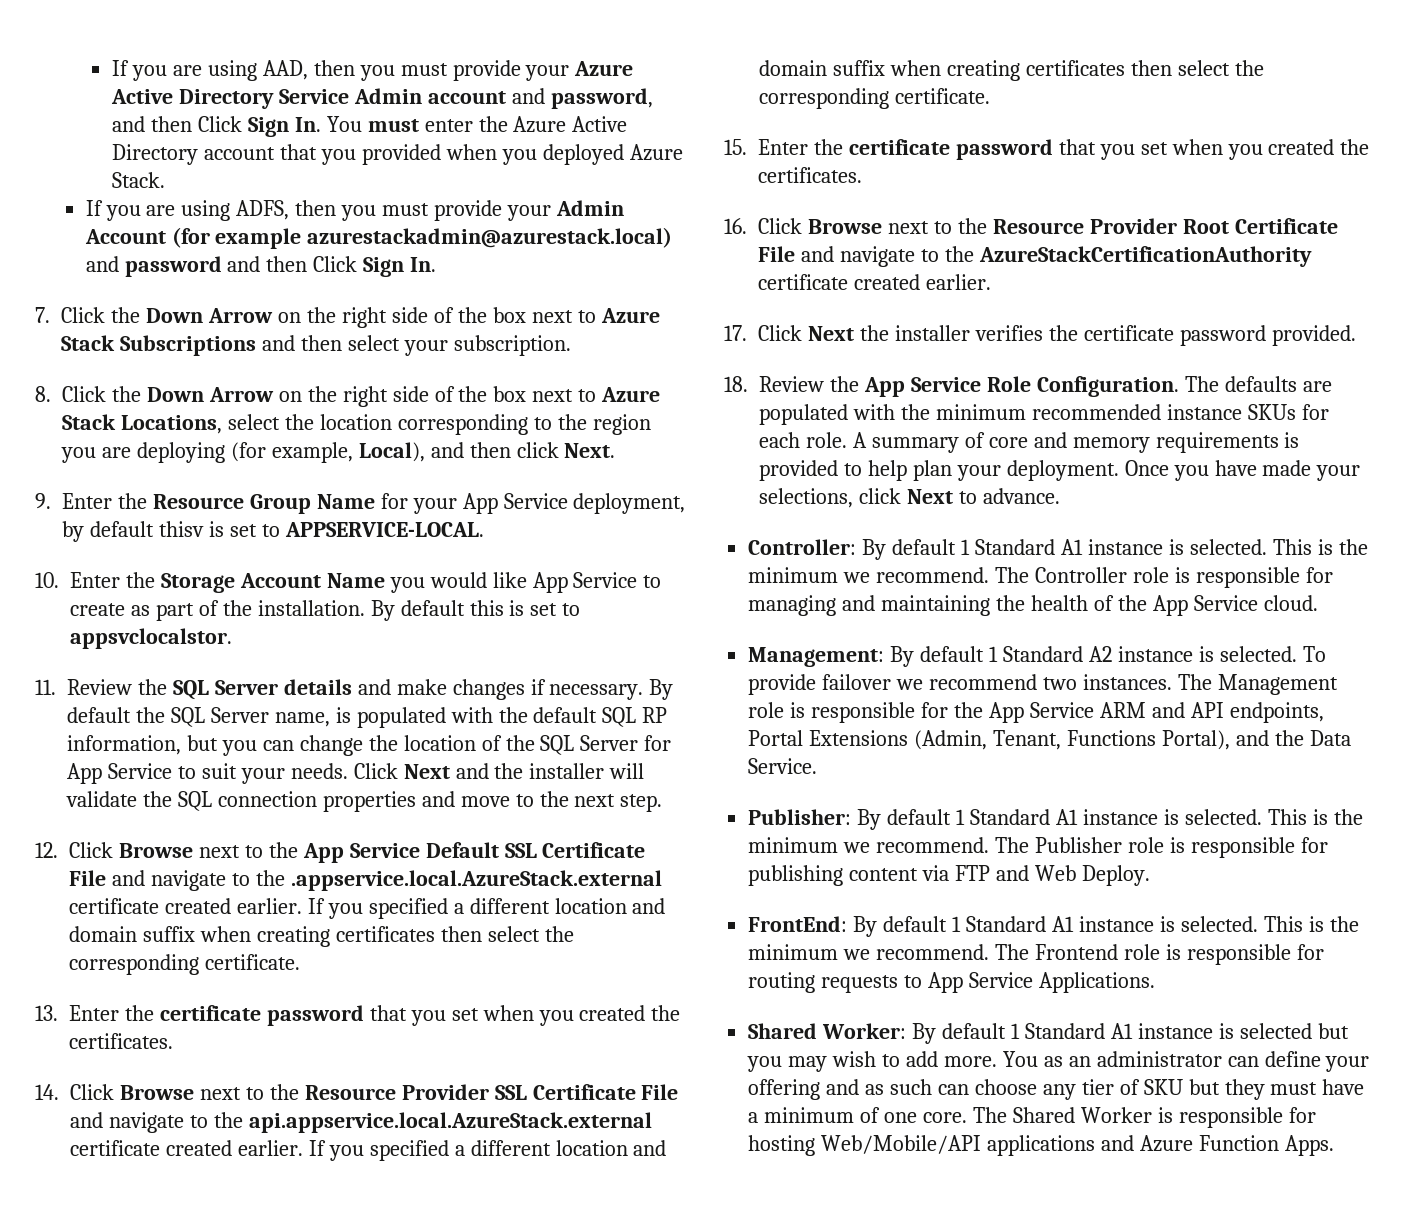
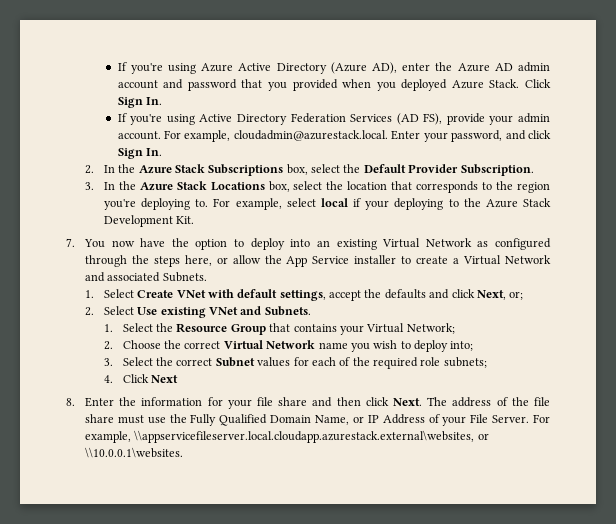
[112,60,634,81] [111,88,653,109] [112,116,628,137] [112,144,275,165] If you are using AAD, then you must provide your Azure Active Directory Service Admin account and password, and then Click Sign In. You must enter the Azure Active Directory account -> [117,62,550,74] [117,79,237,91] If you're using Azure Active Directory (Azure AD), enter the Azure AD admin account and password
[85,200,625,221] [84,227,673,249] [85,256,437,277] [35,307,660,328] [61,335,572,356] [35,386,661,407] [62,414,651,435] [61,442,616,463] [35,493,686,514] [62,521,484,542] [35,572,662,593] [70,600,581,621] [70,628,232,649] [35,679,674,700] [67,707,668,728] [67,735,672,756] [67,763,645,784] [66,791,663,812] [35,842,646,863] [69,870,662,891] [69,898,666,919] [69,926,574,947] [69,954,300,975] [35,1005,681,1026] [69,1033,173,1049] [35,1084,679,1100] [70,1112,652,1133] [70,1140,667,1161] [759,60,1264,81] [759,88,990,109] [724,139,1370,160] [758,167,862,183] [724,218,1338,234] [758,246,1312,267] [758,274,991,290] [724,325,1356,346] [724,376,1332,397] [759,404,1329,425] [759,432,1300,453] [759,460,1361,481] [759,488,1060,508] [748,539,1368,560] [748,567,1333,588] [748,595,1318,616] [748,646,1326,667] [748,674,1338,695] [748,702,1324,723] [748,730,1351,750] [748,758,818,774] [748,809,1363,830] [748,837,1328,858] [748,865,1150,886] [748,916,1359,937] [748,944,1324,965] [748,972,1155,993] [748,1023,1349,1044] [747,1051,1370,1072] [748,1079,1365,1100] [748,1107,1316,1128] [748,1135,1334,1156] // If you are using ADFS, then you must provide your Admin Account (for example azurestackadmin@azurestack.local) and password and then Click Sign In. // 7. Click the Down Arrow on the right side of the box next to Azure Stack Subscriptions and then select your subscription. // 8. Click the Down Arrow on the right side of the box next to Azure Stack Locations, select the location corresponding to the region you are deploying (for example, Local), and then click Next. // 9. Enter the Resource Group Name for your App Service deployment, by default thisv is set to APPSERVICE-LOCAL. // 10. Enter the Storage Account Name you would like App Service to create as part of the installation. By default this is set to appsvclocalstor. // 11. Review the SQL Server details and make changes if necessary. By default the SQL Server name, is populated with the default SQL RP information, but you can change the location of the SQL Server for App Service to suit your needs. Click Next and the installer will validate the SQL connection properties and move to the next step. // 12. Click Browse next to the App Service Default SSL Certificate File and navigate to the .appservice.local.AzureStack.external certificate created earlier. If you specified a different location and domain suffix when creating certificates then select the corresponding certificate. // 13. Enter the certificate password that you set when you created the certificates. // 14. Click Browse next to the Resource Provider SSL Certificate File and navigate to the api.appservice.local.AzureStack.external certificate created earlier. If you specified a different location and domain suffix when creating certificates then select the corresponding certificate. // 15. Enter the certificate password that you set when you created the certificates. // 16. Click Browse next to the Resource Provider Root Certificate File and navigate to the AzureStackCertificationAuthority certificate created earlier. // 17. Click Next the installer verifies the certificate password provided. // 18. Review the App Service Role Configuration. The defaults are populated with the minimum recommended instance SKUs for each role. A summary of core and memory requirements is provided to help plan your deployment. Once you have made your selections, click Next to advance. // Controller: By default 1 Standard A1 instance is selected. This is the minimum we recommend. The Controller role is responsible for managing and maintaining the health of the App Service cloud. // Management: By default 1 Standard A2 instance is selected. To provide failover we recommend two instances. The Management role is responsible for the App Service ARM and API endpoints, Portal Extensions (Admin, Tenant, Functions Portal), and the Data Service. // Publisher: By default 1 Standard A1 instance is selected. This is the minimum we recommend. The Publisher role is responsible for publishing content via FTP and Web Deploy. // FrontEnd: By default 1 Standard A1 instance is selected. This is the minimum we recommend. The Frontend role is responsible for routing requests to App Service Applications. // Shared Worker: By default 1 Standard A1 instance is selected but you may wish to add more. You as an administrator can define your offering and as such can choose any tier of SKU but they must have a minimum of one core. The Shared Worker is responsible for hosting Web/Mobile/API applications and Azure Function Apps. -> [525,79,551,88] [117,97,162,108] [117,113,550,125] [117,130,552,142] [117,148,162,159] [84,164,534,176] [84,181,551,193] [103,198,551,210] [103,215,195,227] [66,238,551,250] [84,255,551,267] [84,272,207,282] [84,289,524,301] [84,306,311,318] [103,323,455,335] [103,340,474,352] [103,357,487,369] [103,374,179,383] [66,397,550,409] [84,414,551,426] [84,430,489,443] [84,447,183,458] Click Sign In. // If you're using Active Directory Federation Services (AD FS), provide your admin account. For example, cloudadmin@azurestack.local. Enter your password, and click Sign In. // 2. In the Azure Stack Subscriptions box, select the Default Provider Subscription. // 3. In the Azure Stack Locations box, select the location that corresponds to the region you're deploying to. For example, select local if your deploying to the Azure Stack Development Kit. // 7. You now have the option to deploy into an existing Virtual Network as configured through the steps here, or allow the App Service installer to create a Virtual Network and associated Subnets. // 1. Select Create VNet with default settings, accept the defaults and click Next, or; // 2. Select Use existing VNet and Subnets. // 1. Select the Resource Group that contains your Virtual Network; // 2. Choose the correct Virtual Network name you wish to deploy into; // 3. Select the correct Subnet values for each of the required role subnets; // 4. Click Next // 8. Enter the information for your file share and then click Next. The address of the file share must use the Fully Qualified Domain Name, or IP Address of your File Server. For example, \\appservicefileserver.local.cloudapp.azurestack.external\websites, or \\10.0.0.1\websites.

